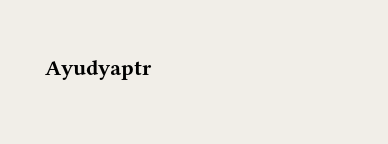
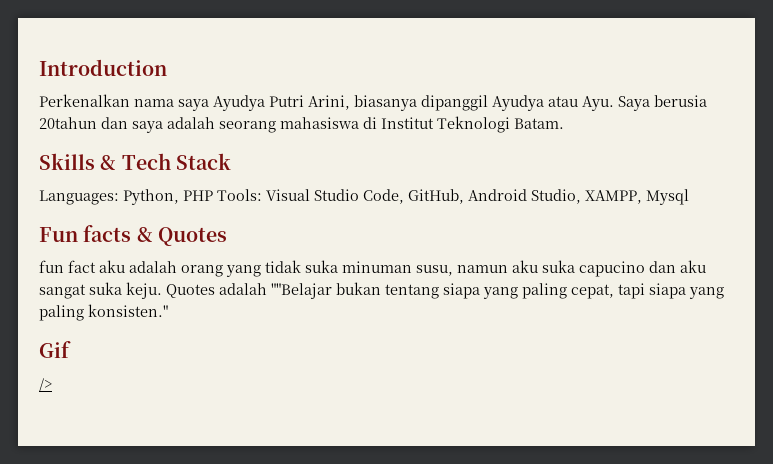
[45,60,152,80] Ayudyaptr -> [39,59,167,76] [39,94,707,111] [39,116,564,133] [39,153,231,170] [39,189,689,205] [39,225,227,246] [39,260,706,277] [39,282,724,299] [39,304,168,321] [39,341,71,358] [39,378,52,392] Introduction // Perkenalkan nama saya Ayudya Putri Arini, biasanya dipanggil Ayudya atau Ayu. Saya berusia 20tahun dan saya adalah seorang mahasiswa di Institut Teknologi Batam. // Skills & Tech Stack // Languages: Python, PHP Tools: Visual Studio Code, GitHub, Android Studio, XAMPP, Mysql // Fun facts & Quotes // fun fact aku adalah orang yang tidak suka minuman susu, namun aku suka capucino dan aku sangat suka keju. Quotes adalah ""Belajar bukan tentang siapa yang paling cepat, tapi siapa yang paling konsisten." // Gif // />

